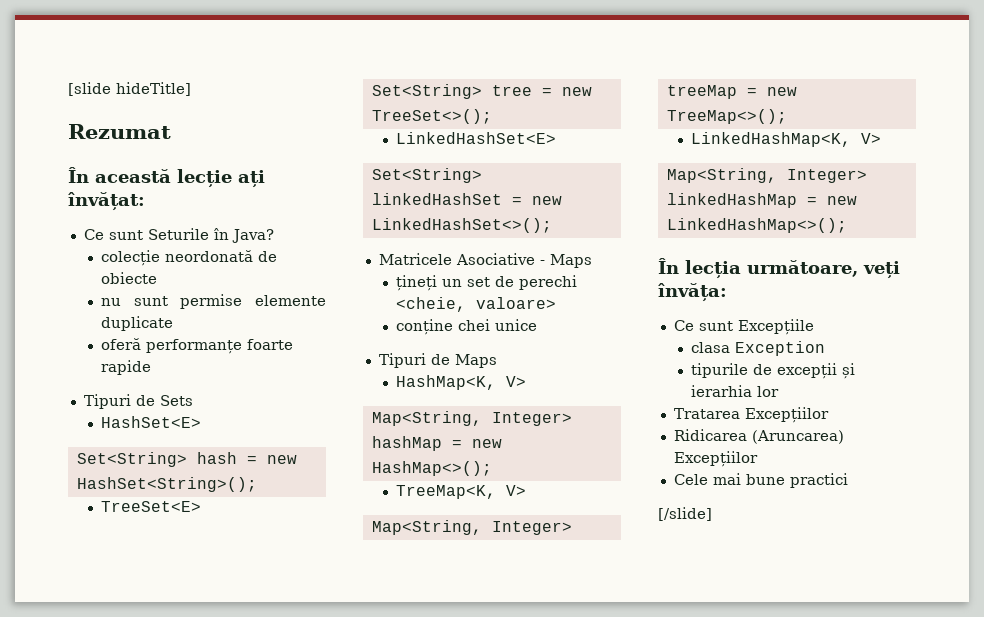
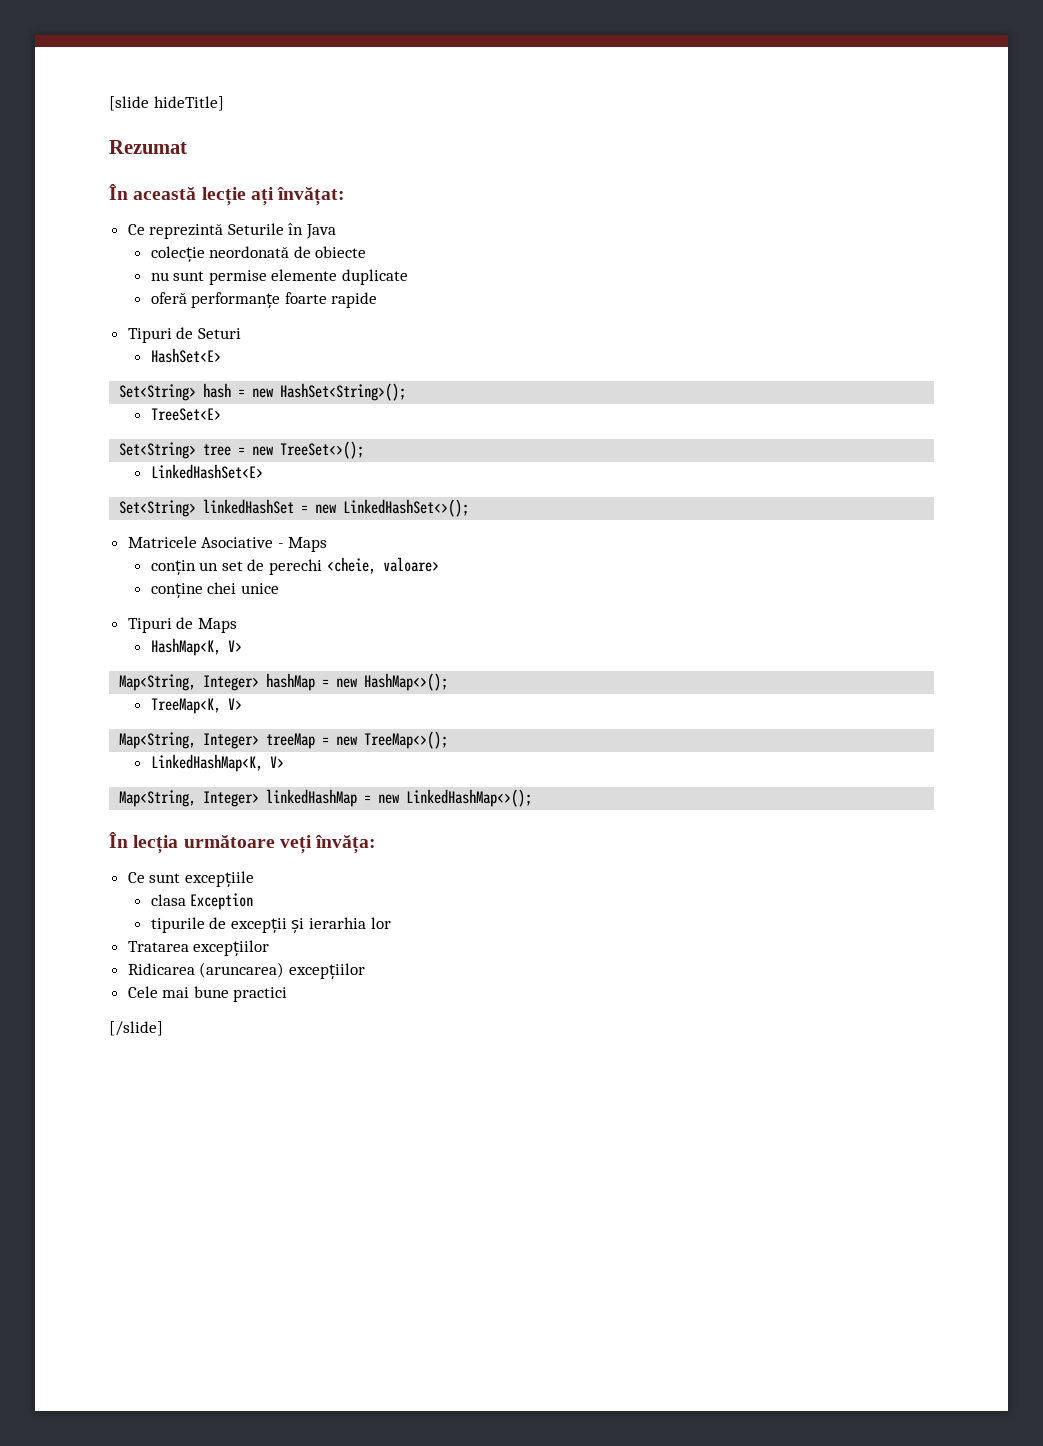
[108,230,143,240] sunt -> [149,223,224,239] reprezintă
[231,229,274,243] Java? -> [306,224,337,239] Java
[159,395,193,406] Sets -> [197,328,241,339] Seturi
[395,275,437,291] țineți -> [150,560,196,575] conțin
[747,260,858,277] următoare, -> [183,835,275,848] următoare
[737,319,814,335] Excepțiile -> [184,871,254,887] excepțiile
[744,407,829,423] Excepțiilor -> [193,940,270,956] excepțiilor
[751,430,844,444] [673,451,758,467] (Aruncarea) Excepțiilor -> [199,962,365,979] (aruncarea) excepțiilor

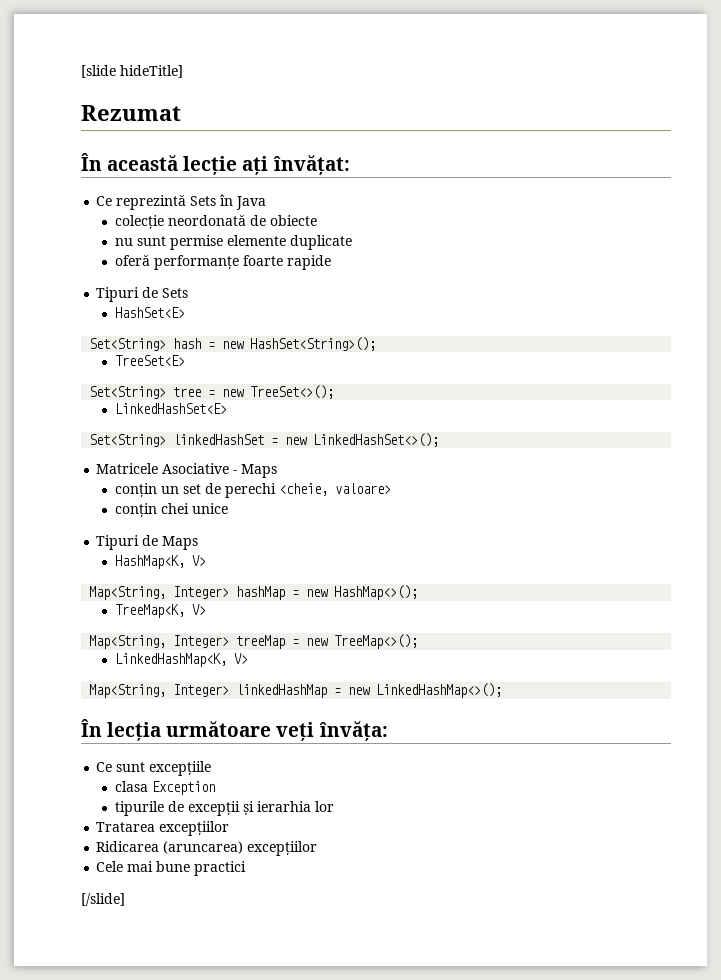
[227,223,284,235] Seturile -> [190,196,217,206] Sets
[197,328,241,339] Seturi -> [162,288,189,298] Sets
[150,583,203,598] conține -> [114,503,157,517] conțin

